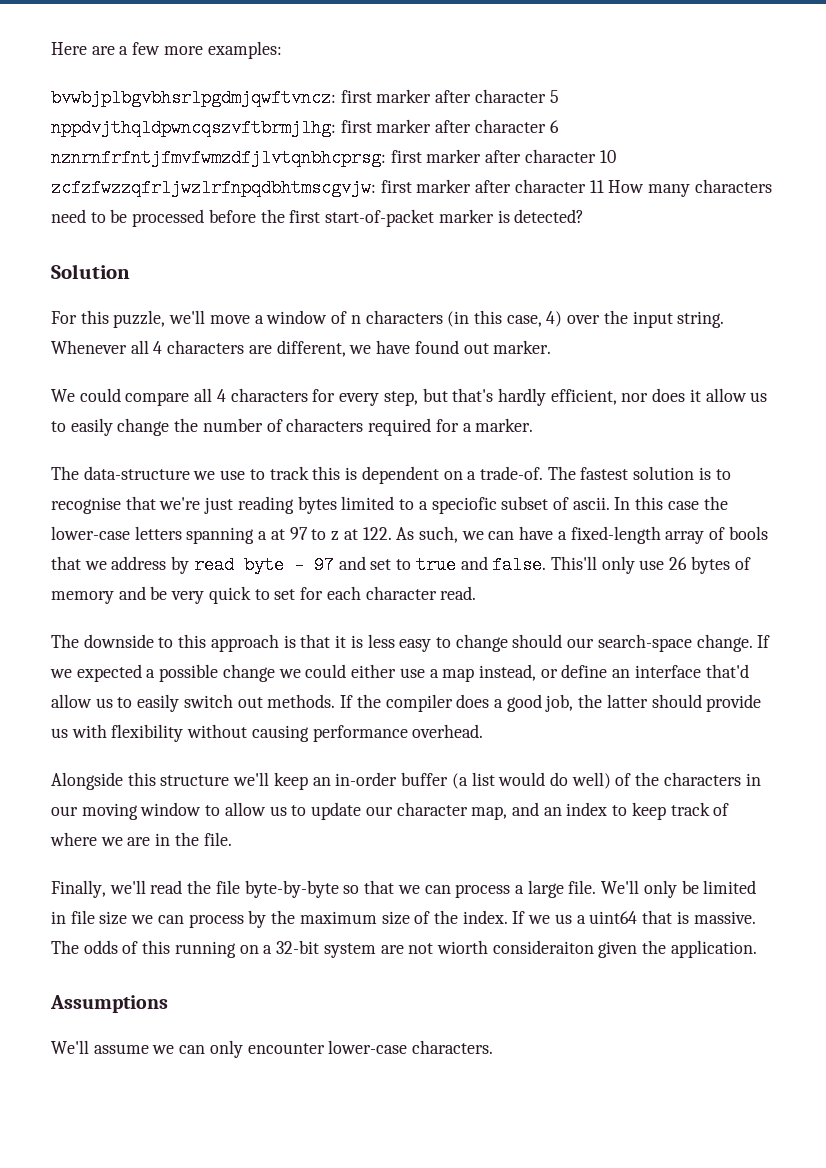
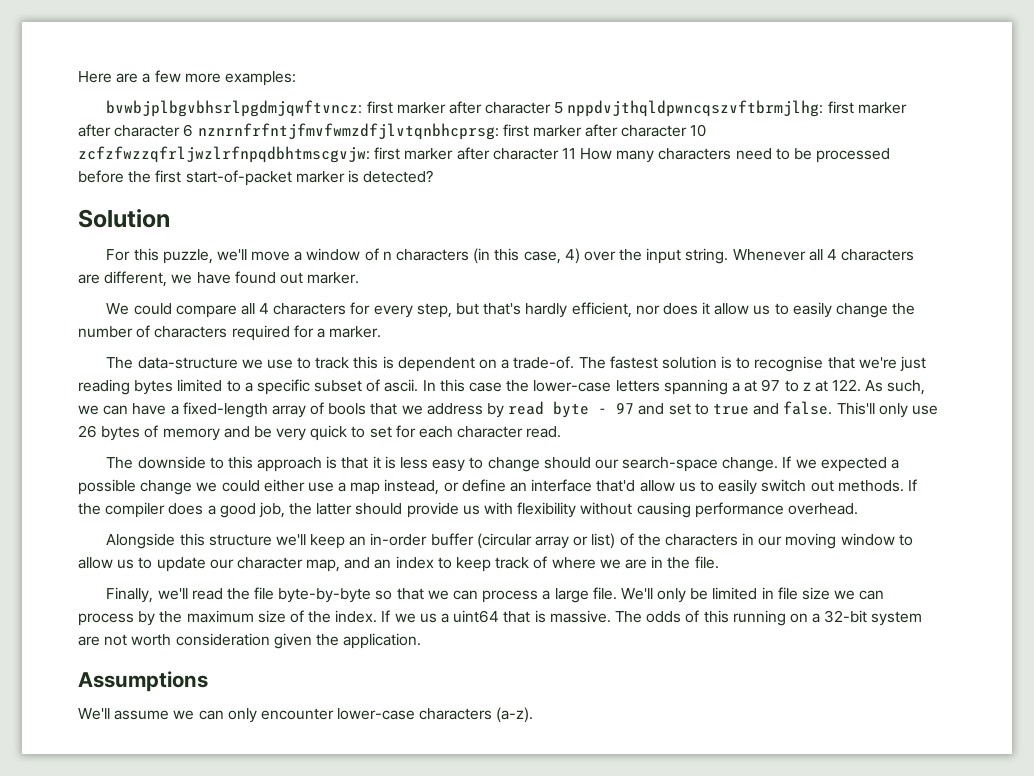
[431,497,497,514] speciofic -> [256,379,310,395] specific
[451,772,611,789] (a list would do well) -> [476,533,616,549] (circular array or list)
[436,940,594,954] wiorth consideraiton -> [131,633,270,646] worth consideration
[412,1040,494,1054] characters. -> [419,707,534,723] characters (a-z).

